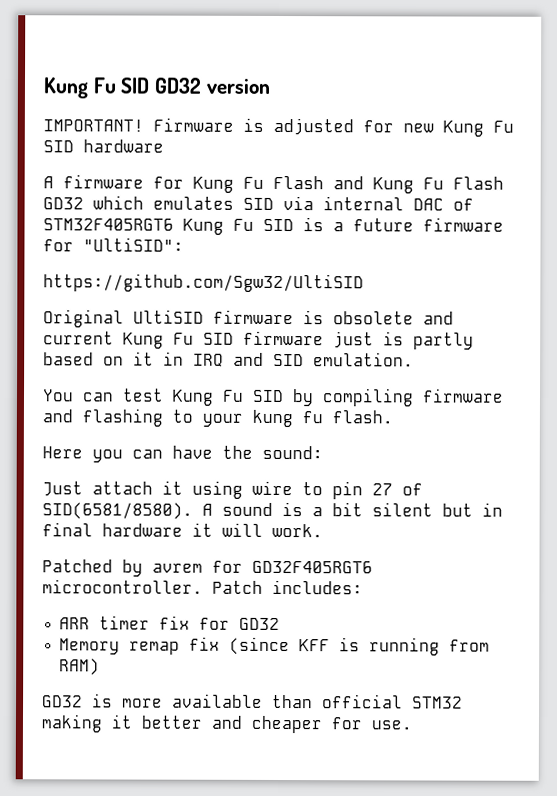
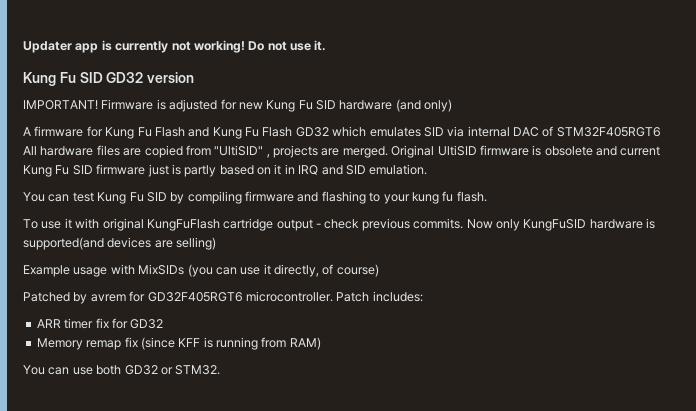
(43, 88) none -> [23,40,327,53] Updater app is currently not working! Do not use it. //
(164, 146) none -> [395,99,453,112] (and only)
[183,217,504,235] [43,237,184,252] [43,273,364,293] Kung Fu SID is a future firmware for "UltiSID": // https://github.com/Sgw32/UltiSID // -> [23,145,388,158] All hardware files are copied from "UltiSID" , projects are merged.
[42,445,323,463] [42,480,423,500] [42,502,503,520] [42,522,323,538] Here you can have the sound: // Just attach it using wire to pin 27 of SID(6581/8580). A sound is a bit silent but in final hardware it will work. -> [23,218,655,231] [23,237,217,250] [23,264,379,277] To use it with original KungFuFlash cartridge output - check previous commits. Now only KungFuSID hardware is supported(and devices are selling) // Example usage with MixSIDs (you can use it directly, of course)
[42,693,463,709] [41,714,412,734] GD32 is more available than official STM32 making it better and cheaper for use. -> [23,365,221,375] You can use both GD32 or STM32.

